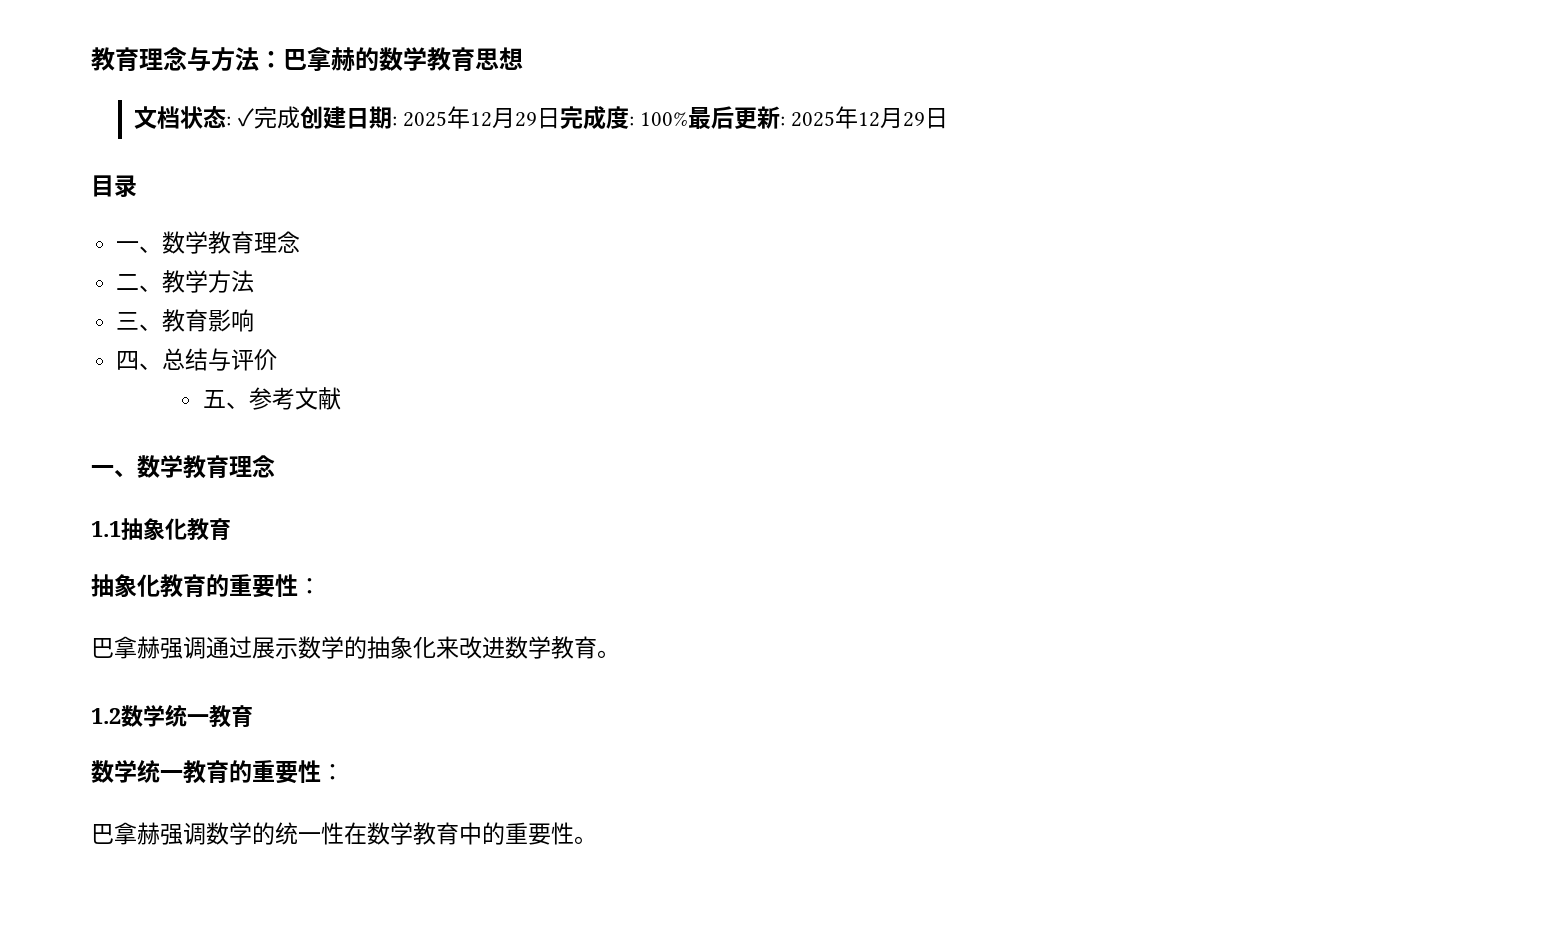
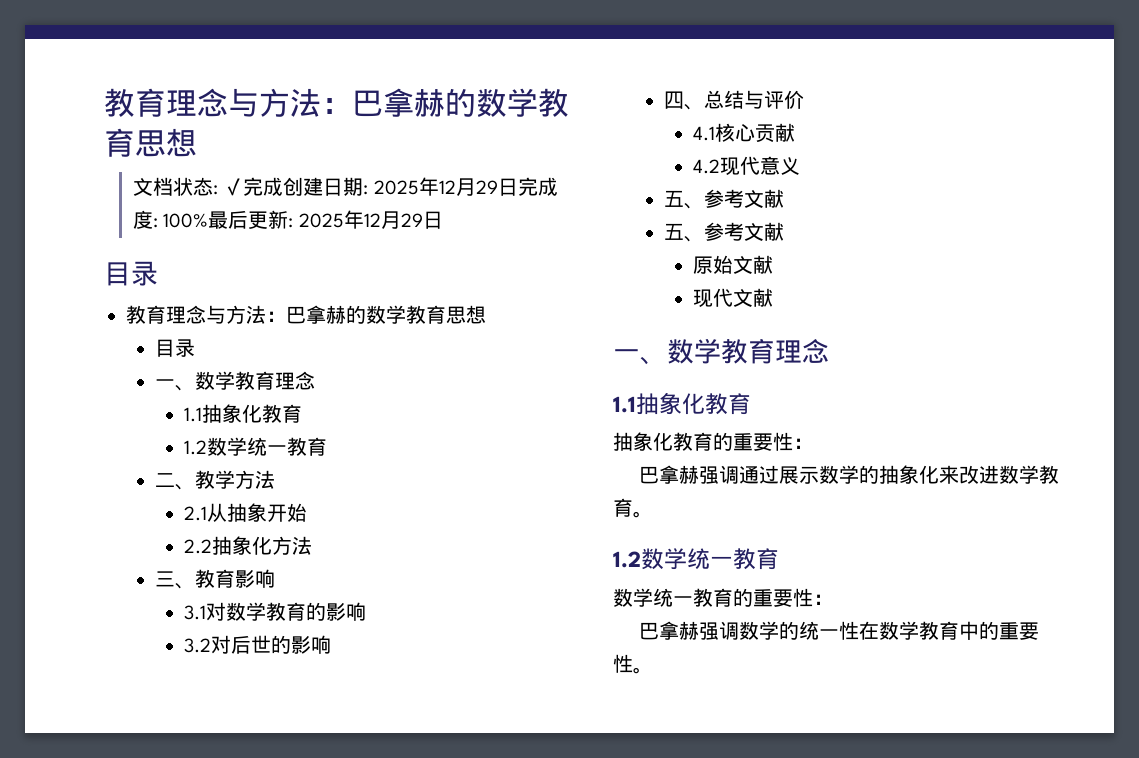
[116,231,301,254] [116,270,255,293] [116,309,255,332] [116,348,278,371] [203,387,296,410] 一、数学教育理念 // 二、教学方法 // 三、教育影响 // 四、总结与评价 // 五、参考 -> [126,305,486,324] [154,339,195,357] [154,371,315,391] [183,404,302,423] [183,437,327,456] [154,470,275,490] [183,503,307,522] [183,536,312,555] [154,569,275,589] [183,602,366,621] [183,635,331,654] [663,90,804,110] [692,123,795,143] [692,156,800,176] [663,189,784,209] [663,222,784,242] [692,255,773,274] [692,288,733,308] 教育理念与方法：巴拿赫的数学教育思想 // 目录 // 一、数学教育理念 // 1.1抽象化教育 // 1.2数学统一教育 // 二、教学方法 // 2.1从抽象开始 // 2.2抽象化方法 // 三、教育影响 // 3.1对数学教育的影响 // 3.2对后世的影响 // 四、总结与评价 // 4.1核心贡献 // 4.2现代意义 // 五、参考文献 // 五、参考文献 // 原始文献 // 现代

